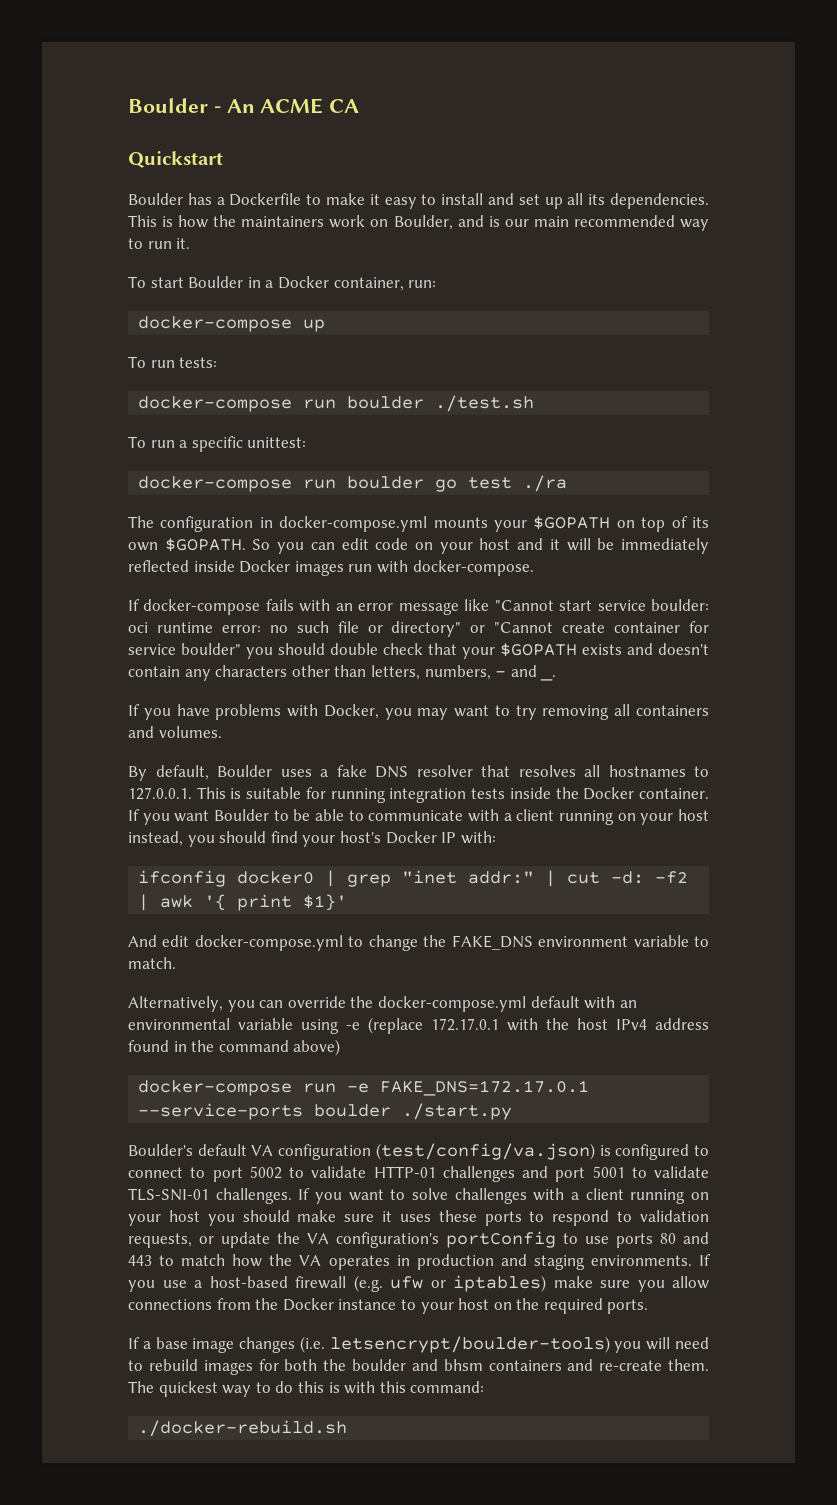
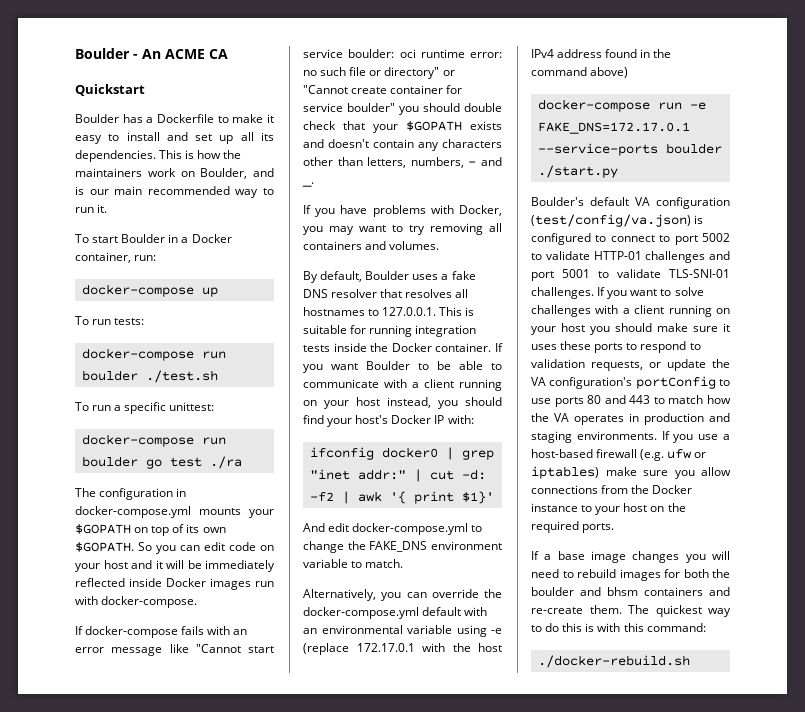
[299,1336,610,1353] (i.e. letsencrypt/boulder-tools) -> (680, 557) none

